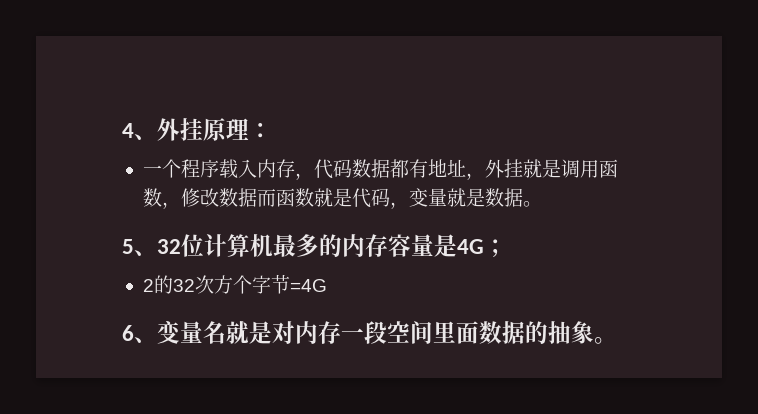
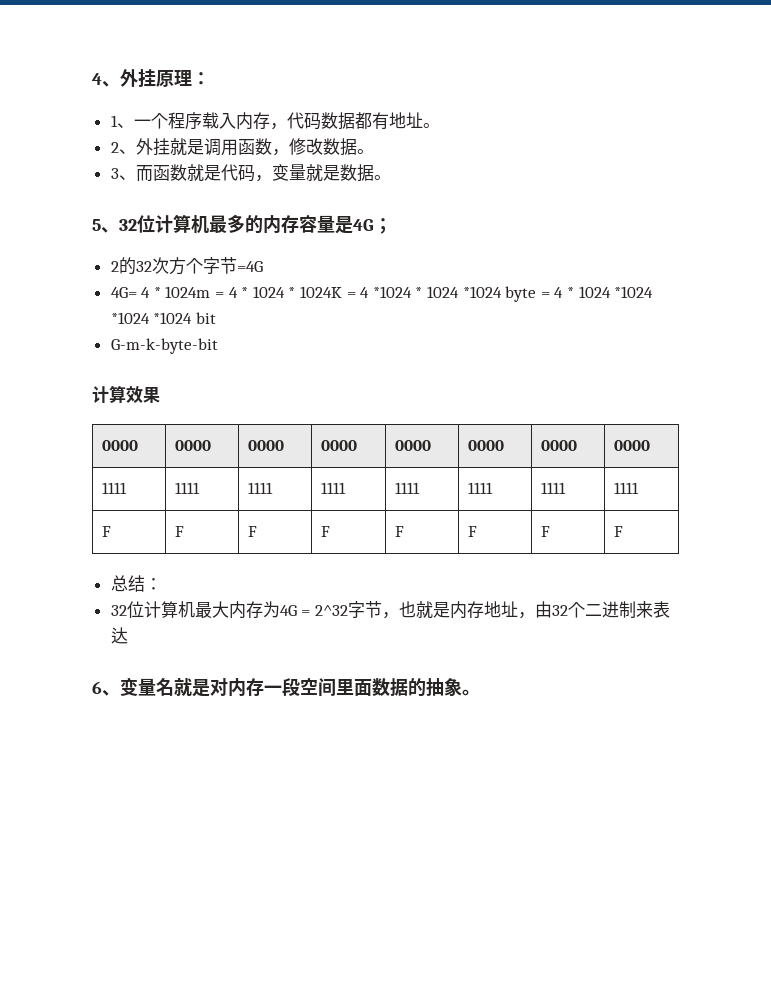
(272, 130) none -> [110,115,134,128] 1、
[465,173,485,180] ， -> [422,123,440,128] [110,142,136,154] 。 // 2、
(257, 197) none -> [356,149,374,154] [110,168,136,180] 。 // 3、
(327, 285) none -> [110,286,654,302] [110,312,216,324] [110,338,218,354] [92,385,160,403] [102,440,139,451] [175,440,212,451] [248,440,285,451] [321,440,358,451] [395,440,432,451] [468,440,505,451] [541,440,578,451] [614,440,651,451] [102,482,128,494] [175,482,201,494] [248,482,274,494] [321,482,347,494] [395,482,421,494] [468,482,494,494] [541,482,567,494] [614,482,640,494] [102,526,112,537] [175,526,185,537] [248,526,258,537] [321,526,331,537] [395,526,405,537] [468,526,478,537] [541,526,551,537] [614,526,624,537] [110,575,162,592] [110,601,670,619] [110,627,128,644] // 4G= 4 * 1024m = 4 * 1024 * 1024K = 4 *1024 * 1024 *1024 byte = 4 * 1024 *1024 *1024 *1024 bit // G-m-k-byte-bit // 计算效果 // 0000 | 0000 | 0000 | 0000 | 0000 | 0000 | 0000 | 0000 // 1111 | 1111 | 1111 | 1111 | 1111 | 1111 | 1111 | 1111 // F | F | F | F | F | F | F | F // 总结： // 32位计算机最大内存为4G = 2^32字节，也就是内存地址，由32个二进制来表达

